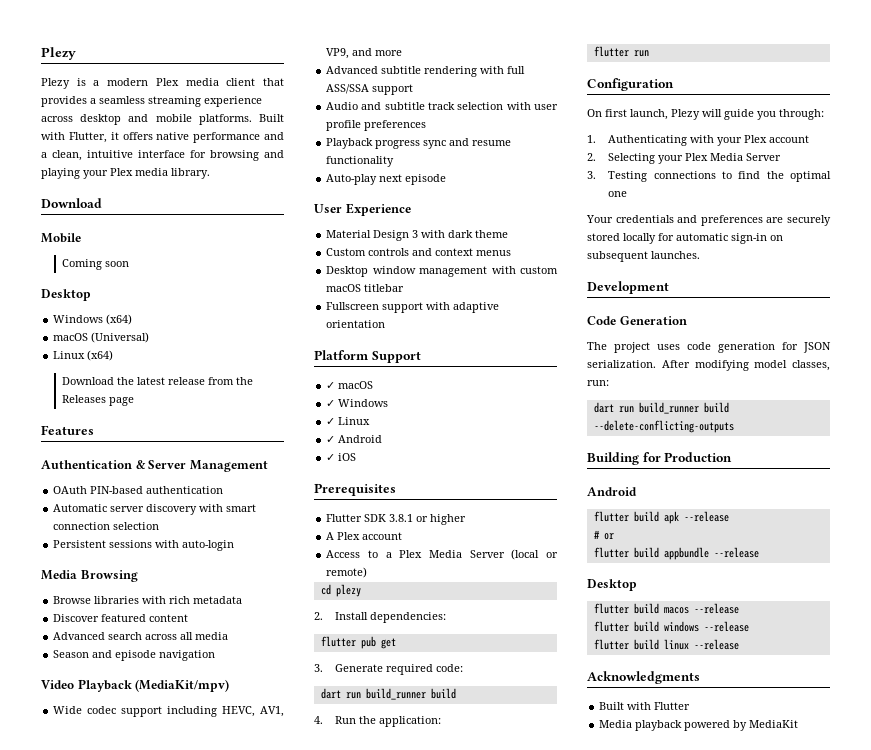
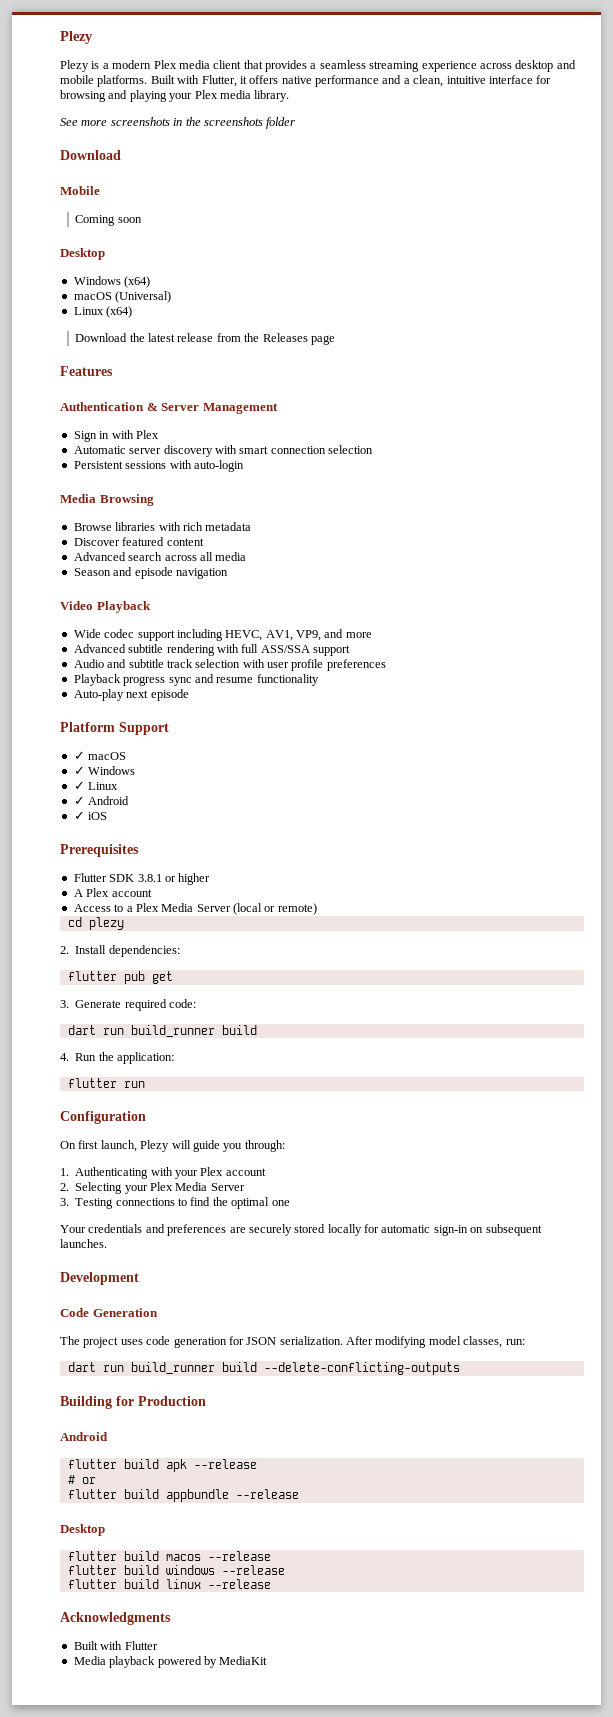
(210, 173) none -> [60,117,296,129] // See more screenshots in the screenshots folder
[53,486,224,494] OAuth PIN-based authentication -> [73,430,159,442] Sign in with Plex
[135,679,230,692] (MediaKit/mpv) -> (151, 607) none
[314,203,411,216] [326,230,509,241] [326,248,512,256] [326,266,558,277] [326,284,405,292] [326,302,500,313] [326,320,386,328] // User Experience // Material Design 3 with dark theme // Custom controls and context menus // Desktop window management with custom macOS titlebar // Fullscreen support with adaptive orientation -> (189, 695) none

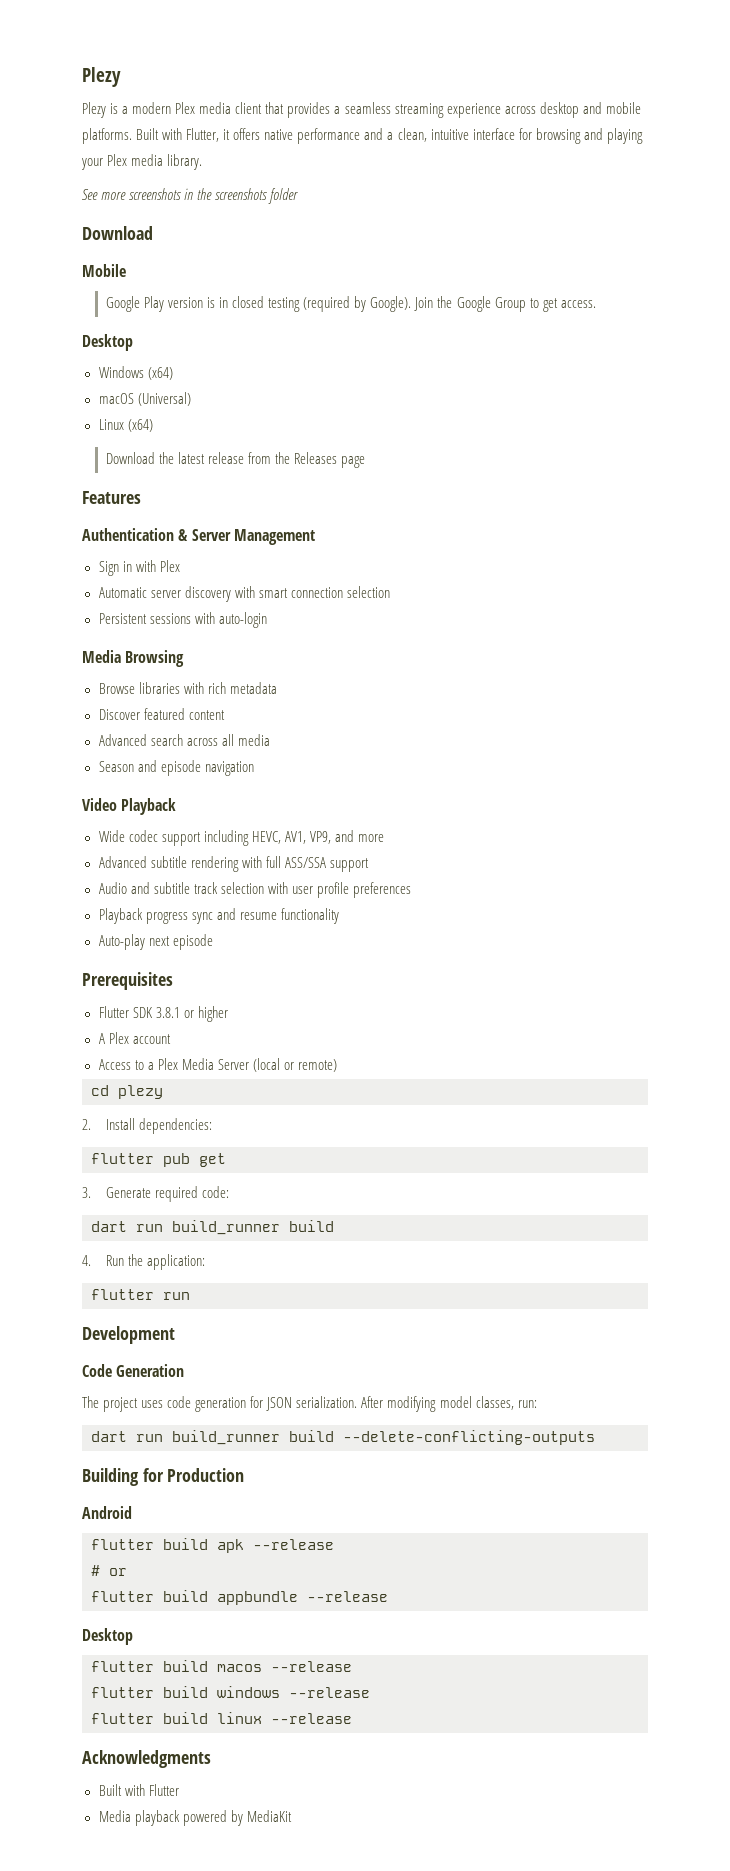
[75,215,142,226] Coming soon -> [105,296,596,312] Google Play version is in closed testing (required by Google). Join the Google Group to get access.
[60,722,169,735] [73,751,127,760] [73,766,136,775] [73,781,119,790] [73,796,130,805] [73,811,108,820] // Platform Support // ✓ macOS // ✓ Windows // ✓ Linux // ✓ Android // ✓ iOS -> (213, 942) none
[60,1111,146,1124] [60,1140,285,1152] [60,1167,266,1179] [60,1182,245,1194] [60,1197,290,1209] [60,1224,542,1236] [60,1239,107,1248] // Configuration // On first launch, Plezy will guide you through: // 1. Authenticating with your Plex account // 2. Selecting your Plex Media Server // 3. Testing connections to find the optimal one // Your credentials and preferences are securely stored locally for automatic sign-in on subsequent launches. -> (190, 1296) none

